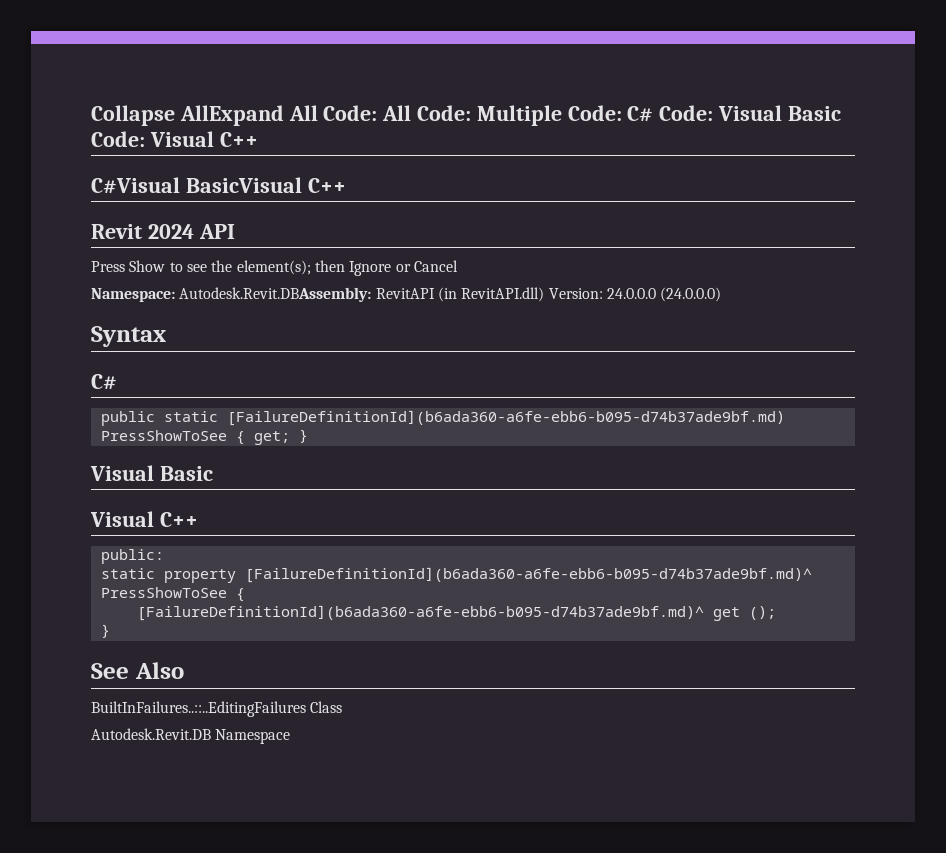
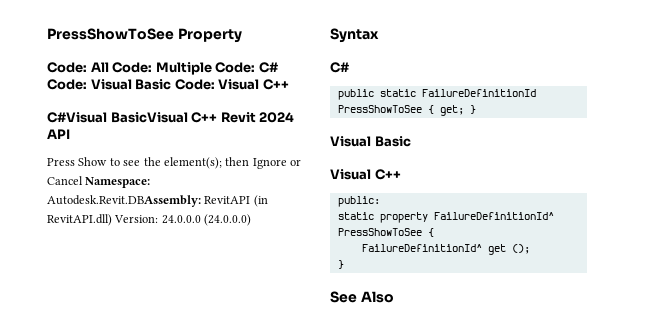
[91,105,318,126] Collapse AllExpand All -> [47,28,242,43] PressShowToSee Property //
(346, 185) // -> (218, 117) none
(458, 266) // -> (83, 180) none
[226,410,785,426] [FailureDefinitionId](b6ada360-a6fe-ebb6-b095-d74b37ade9bf.md) -> [421,89,536,97] FailureDefinitionId
[244,567,812,583] [FailureDefinitionId](b6ada360-a6fe-ebb6-b095-d74b37ade9bf.md)^ -> [433,212,554,220] FailureDefinitionId^
[136,605,704,621] [FailureDefinitionId](b6ada360-a6fe-ebb6-b095-d74b37ade9bf.md)^ -> [361,244,482,252] FailureDefinitionId^
[91,701,343,717] [91,728,291,744] // BuiltInFailures..::..EditingFailures Class // Autodesk.Revit.DB Namespace -> (394, 297) none

